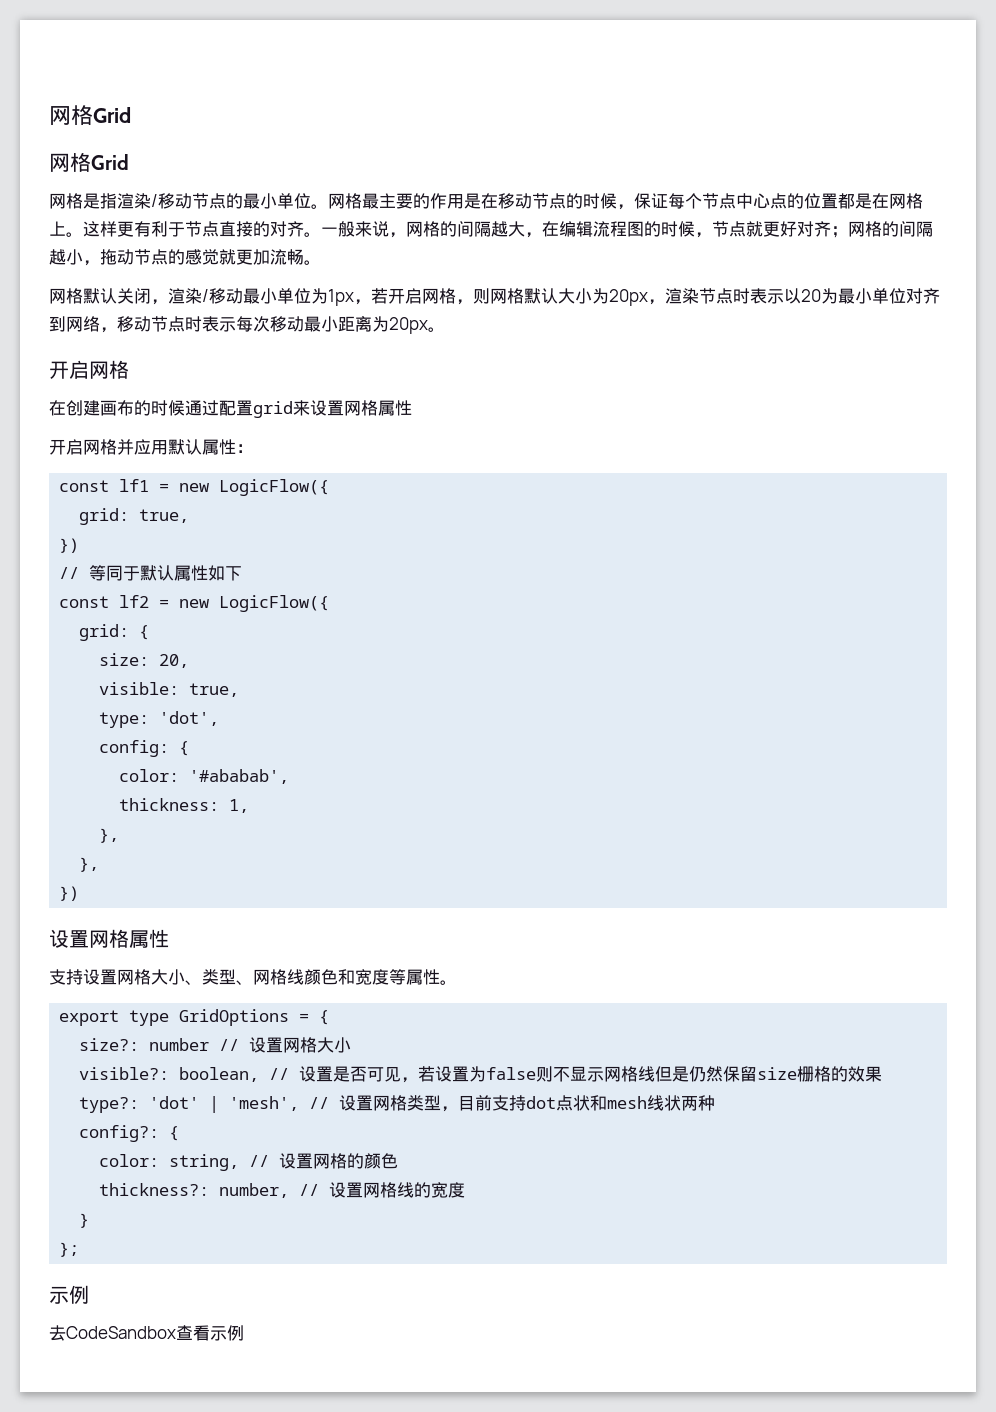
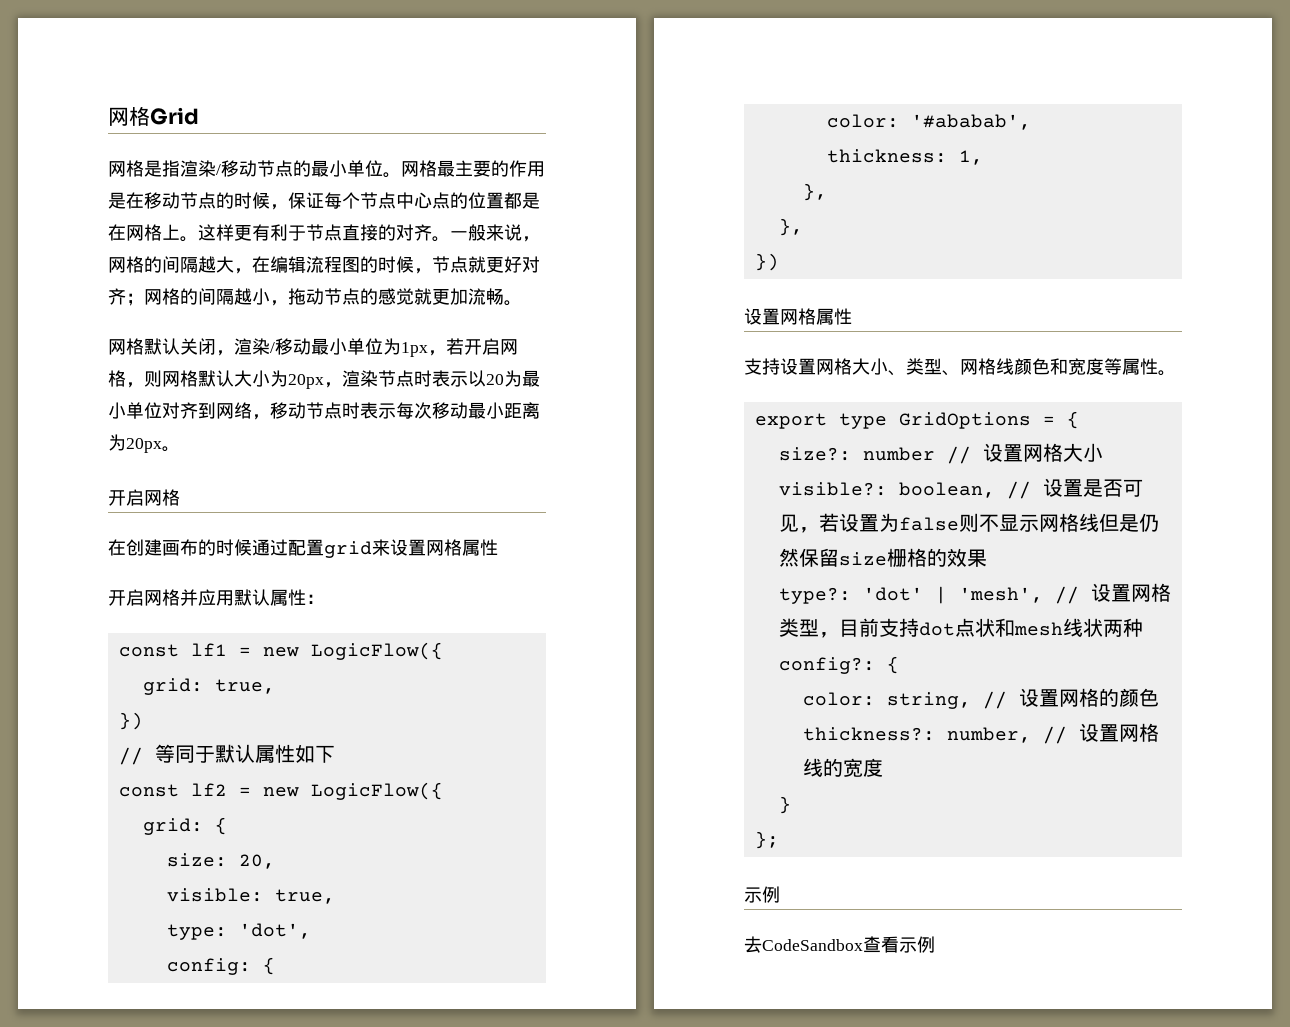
[49,105,131,125] [49,152,129,172] 网格Grid // 网格Grid -> [108,106,199,126] 网格Grid

